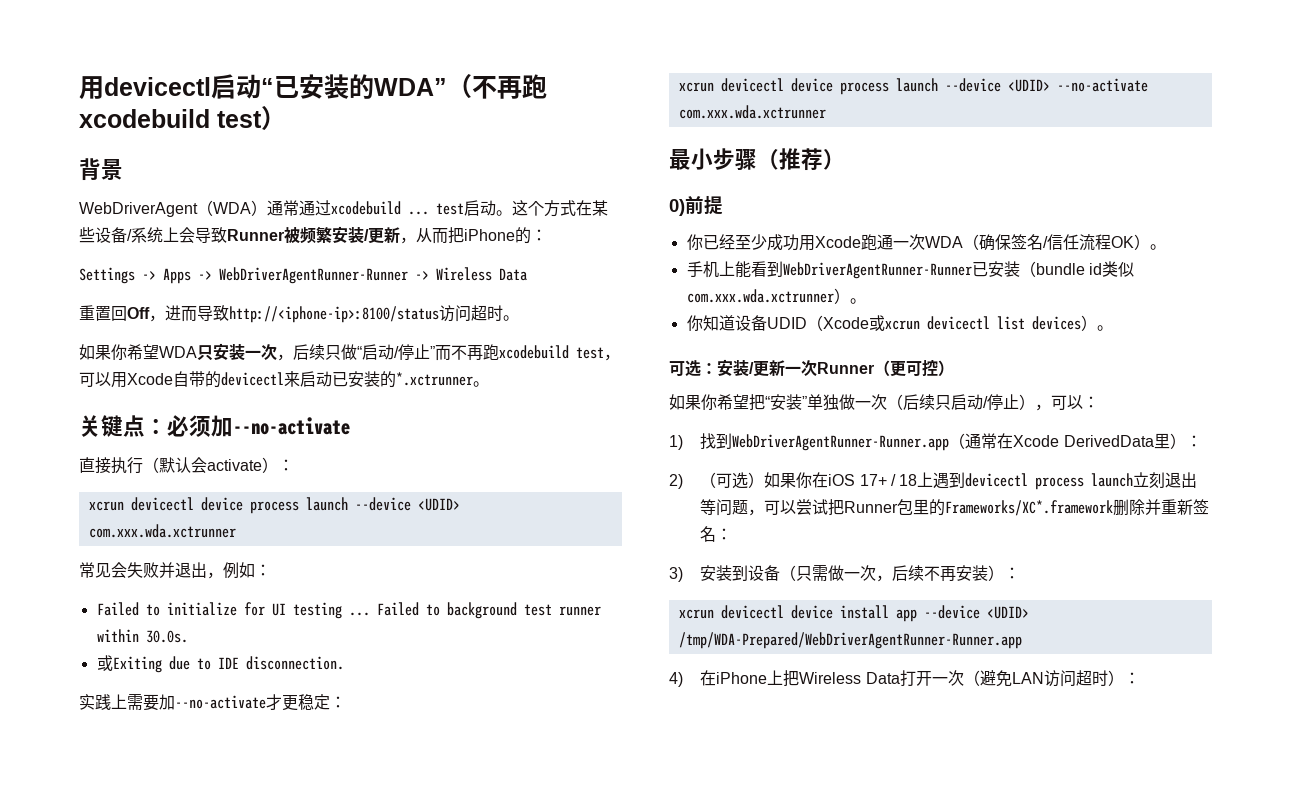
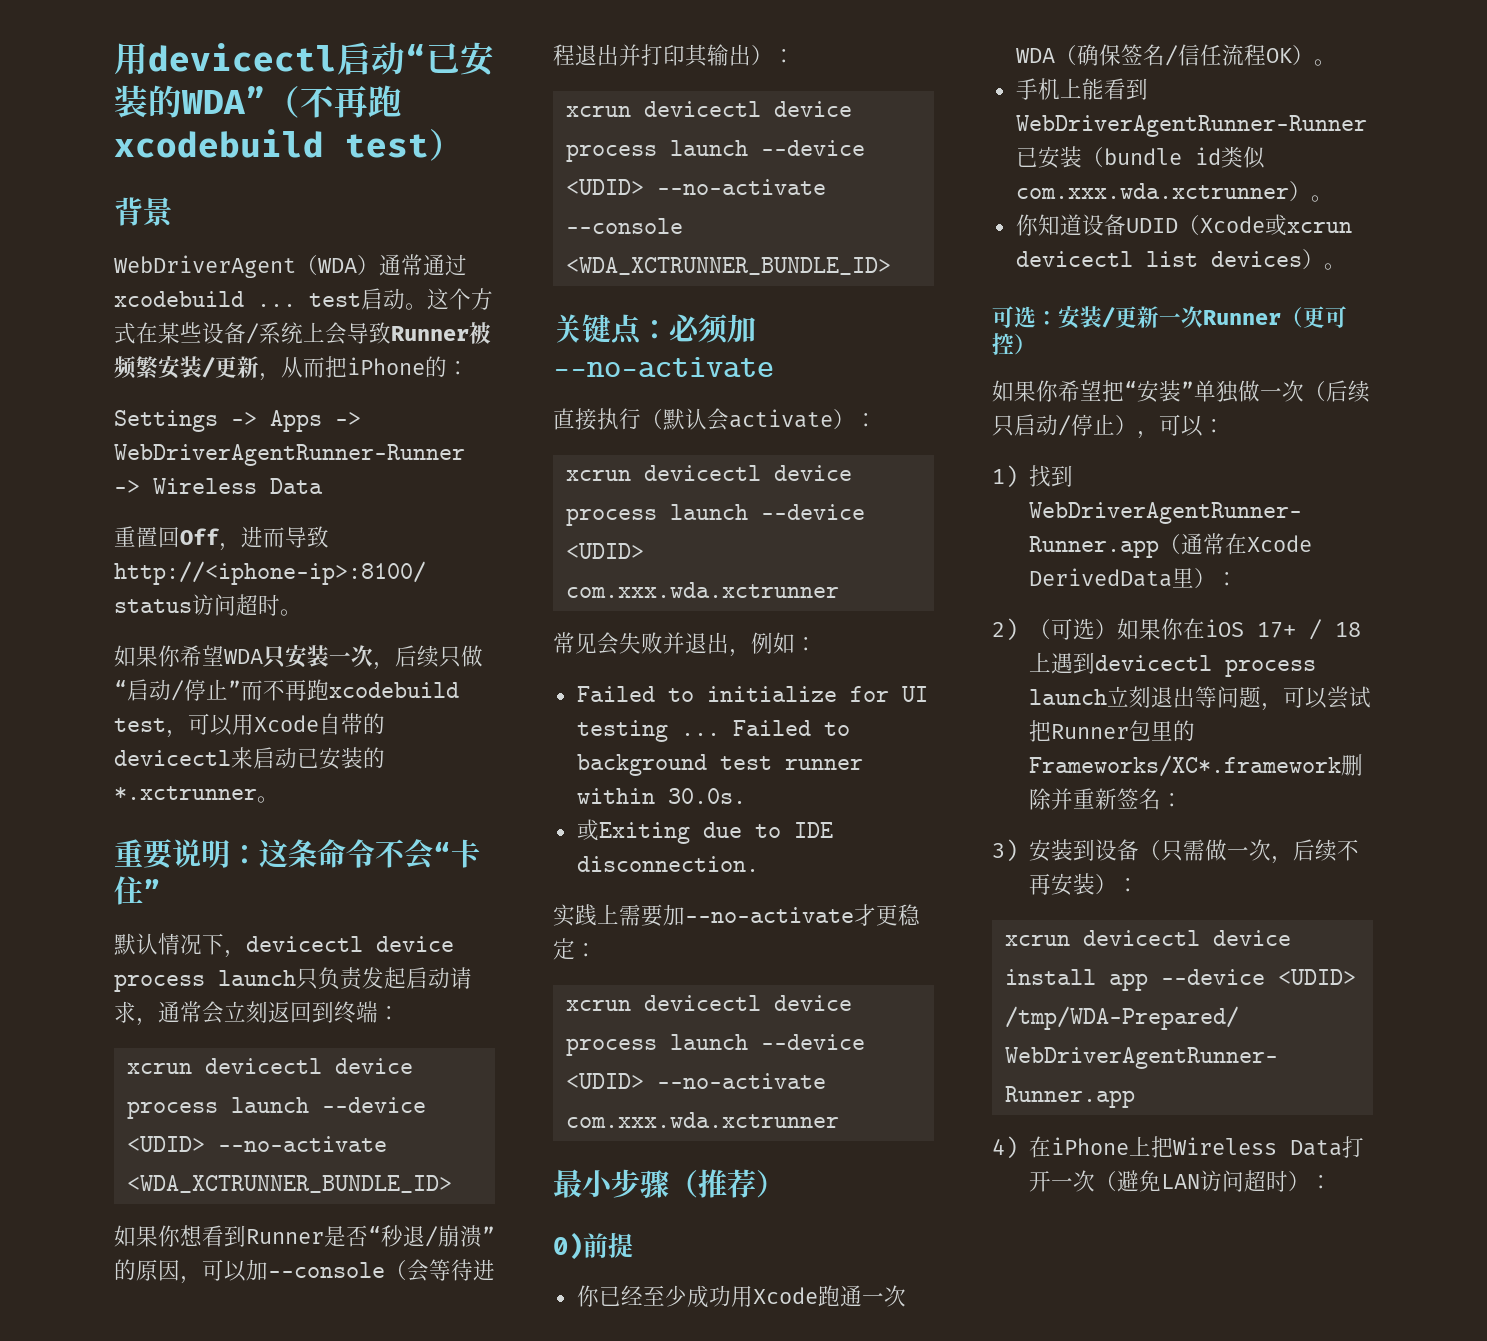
(489, 384) none -> [114,839,480,870] [114,876,161,905] [114,933,454,958] [114,967,472,992] [114,1001,400,1026] [126,1058,413,1074] [126,1097,426,1119] [126,1136,387,1152] [126,1175,452,1193] [114,1225,495,1248] [114,1259,495,1284] [553,44,795,67] [565,101,852,117] [565,140,865,162] [565,179,826,195] [565,218,683,234] [565,257,891,275] // 重要说明：这条命令不会“卡住” // 默认情况下，devicectl device process launch只负责发起启动请求，通常会立刻返回到终端： // xcrun devicectl device process launch --device <UDID> --no-activate <WDA_XCTRUNNER_BUNDLE_ID> // 如果你想看到Runner是否“秒退/崩溃”的原因，可以加--console（会等待进程退出并打印其输出）： // xcrun devicectl device process launch --device <UDID> --no-activate --console <WDA_XCTRUNNER_BUNDLE_ID>

